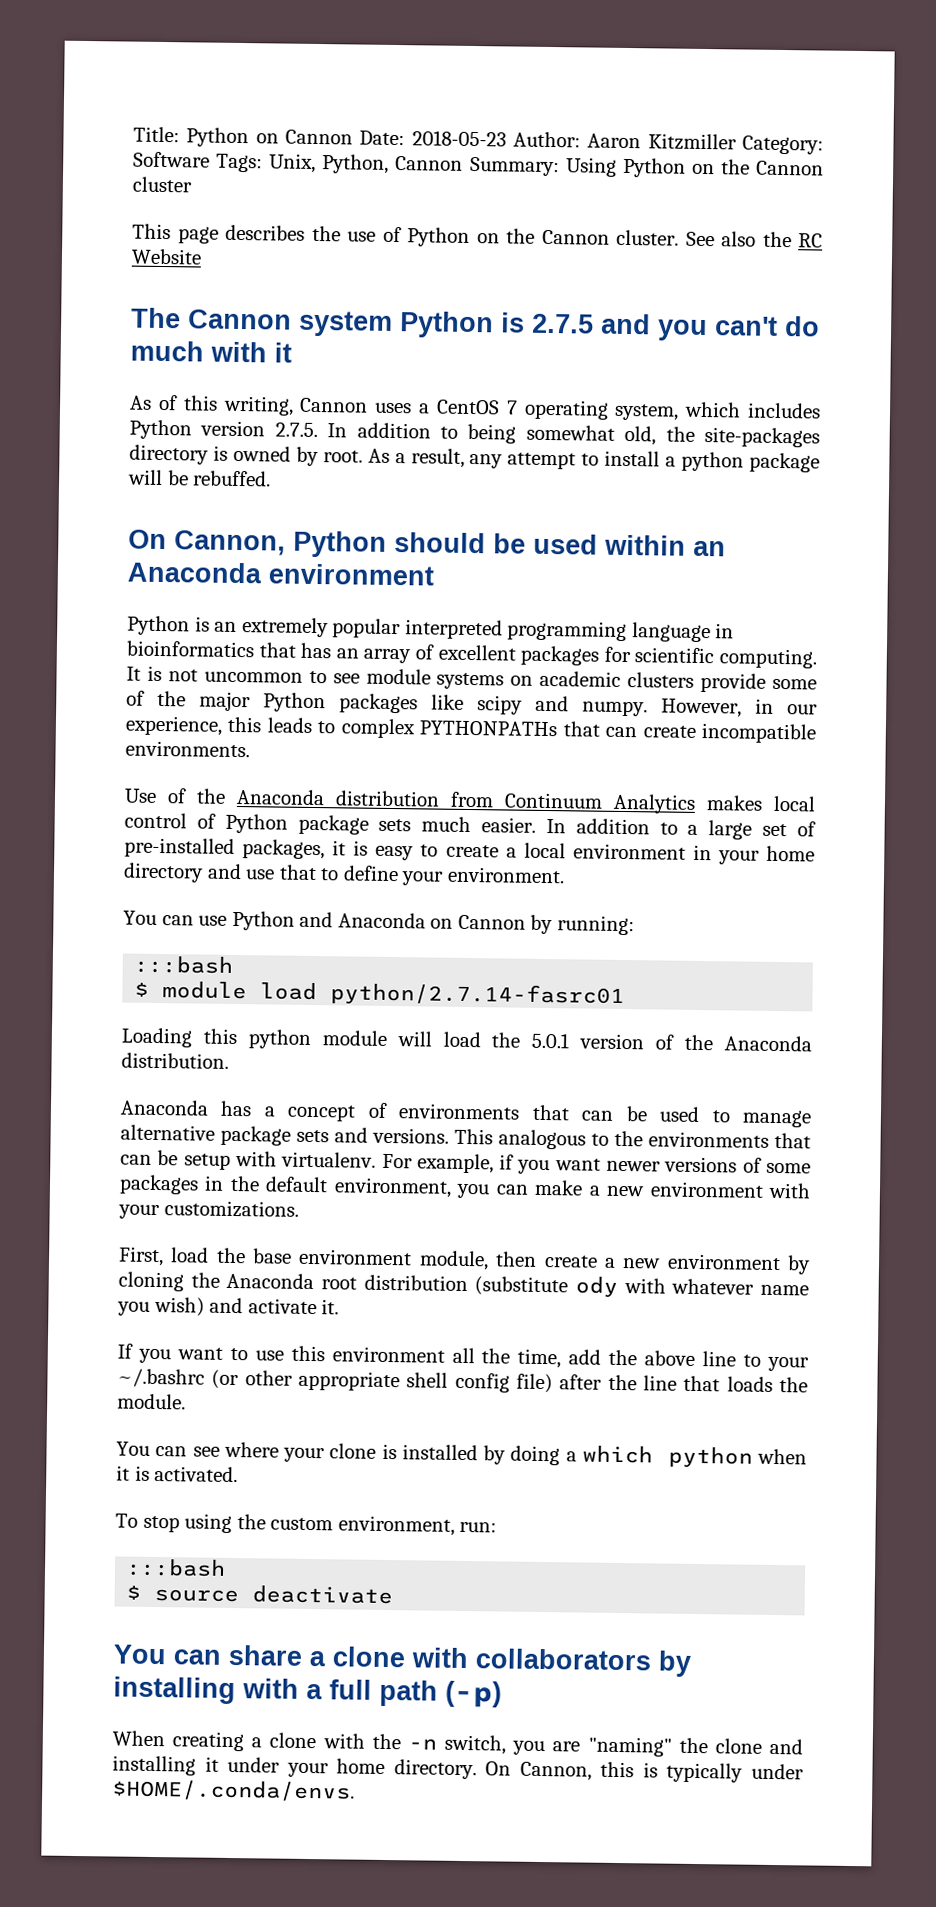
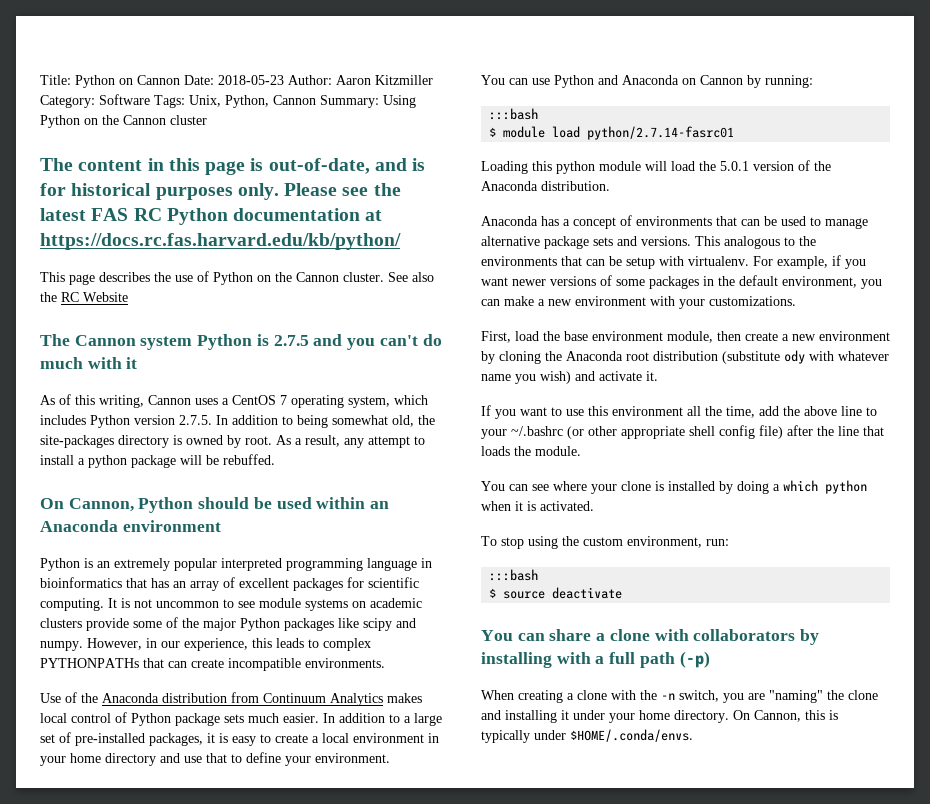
(193, 184) none -> [40,158,426,175] [40,183,401,200] [40,208,383,225] [40,233,401,250] // The content in this page is out-of-date, and is for historical purposes only. Please see the latest FAS RC Python documentation at https://docs.rc.fas.harvard.edu/kb/python/

